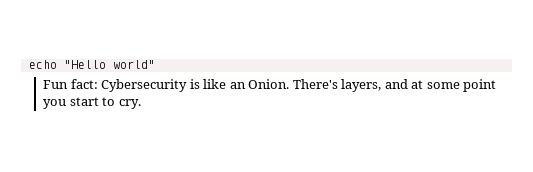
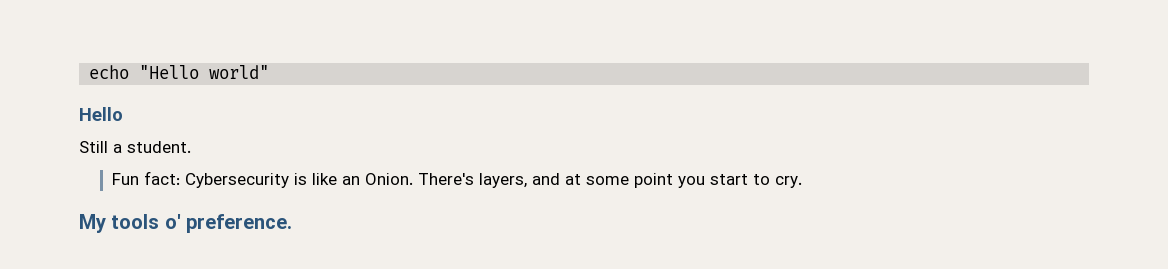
(155, 64) none -> [79,107,123,121] [79,141,191,153] // Hello // Still a student.
(141, 104) none -> [79,214,293,233] // My tools o' preference.

